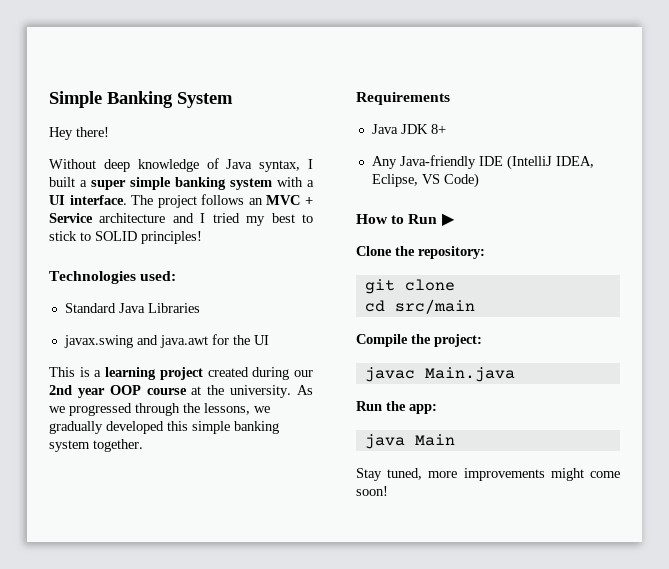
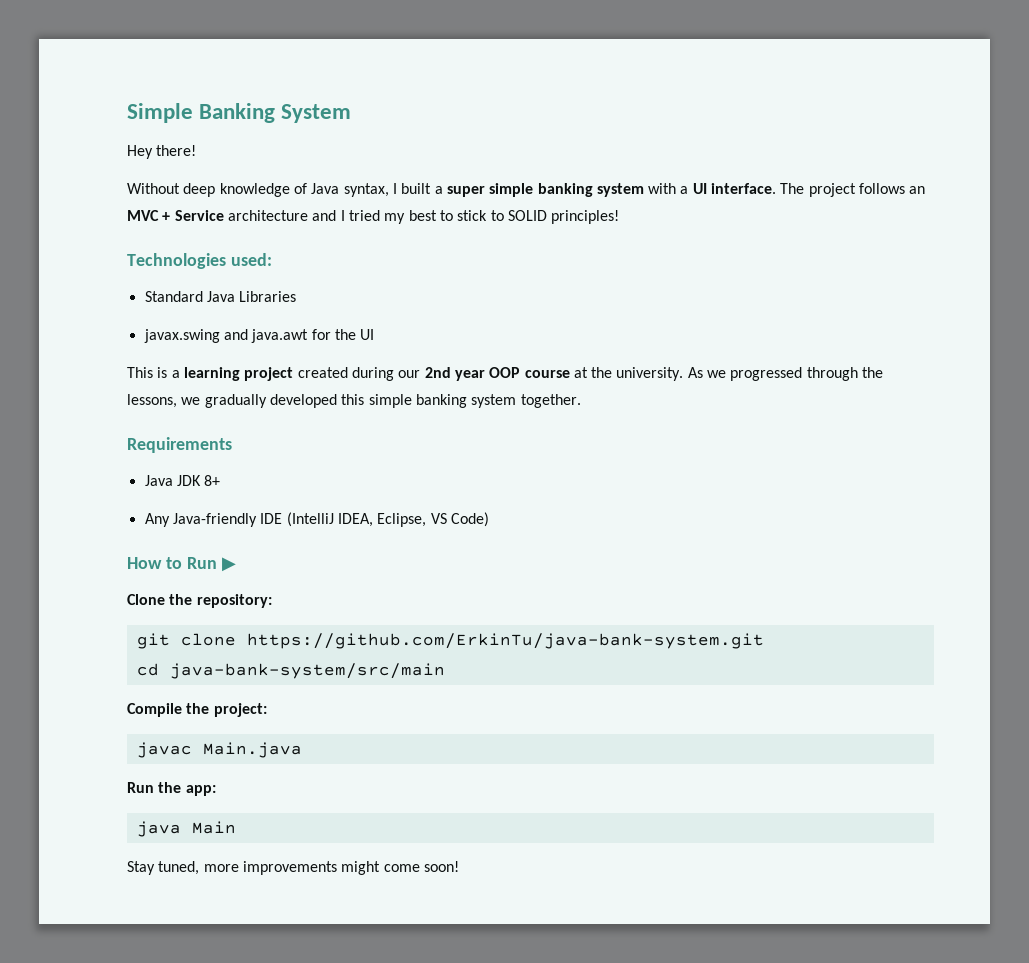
(455, 285) none -> [246,633,764,649] https://github.com/ErkinTu/java-bank-system.git
[394,299,475,314] src/main -> [169,663,445,679] java-bank-system/src/main

